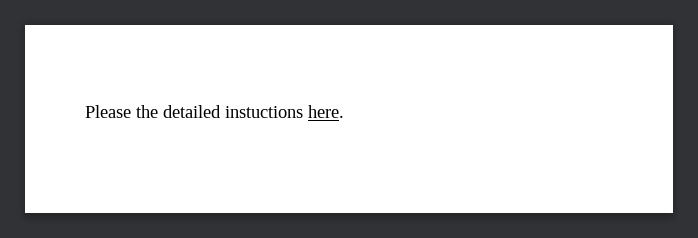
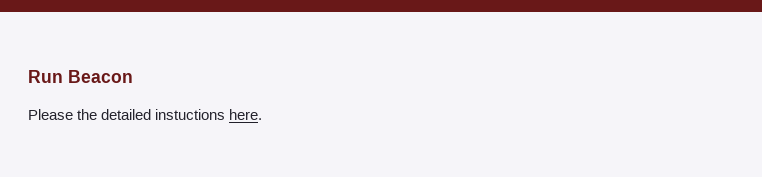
(85, 111) none -> [28,70,133,83] Run Beacon //

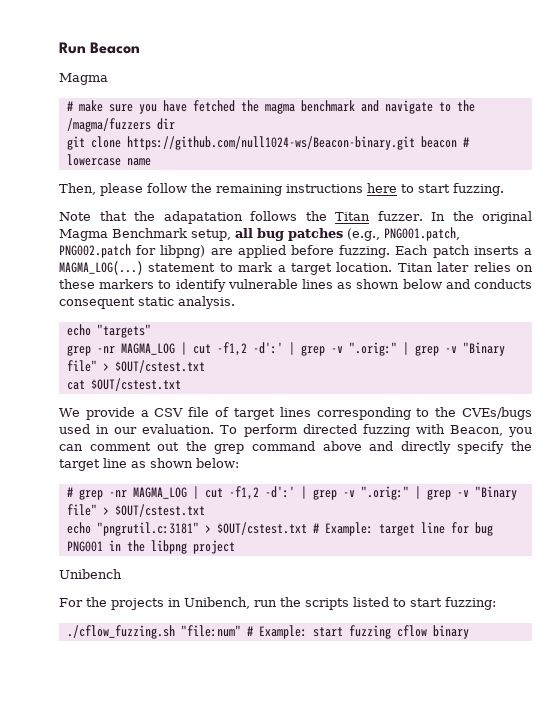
[28,109,263,120] Please the detailed instuctions here. -> [59,73,108,85] [66,100,475,114] [66,118,175,132] [66,136,469,150] [66,154,151,166] [59,183,504,196] [59,211,532,224] [59,227,460,241] [59,244,532,258] [59,261,533,275] [59,279,532,292] [59,296,235,309] [66,324,151,338] [66,342,505,356] [66,360,205,373] [66,378,181,391] [59,407,532,420] [59,424,532,437] [59,441,532,454] [59,458,239,471] [66,486,517,500] [66,504,205,517] [66,522,493,536] [66,540,235,554] [59,569,122,579] [59,597,496,610] [66,625,469,639] Magma // # make sure you have fetched the magma benchmark and navigate to the /magma/fuzzers dir // git clone https://github.com/null1024-ws/Beacon-binary.git beacon # lowercase name // Then, please follow the remaining instructions here to start fuzzing. // Note that the adapatation follows the Titan fuzzer. In the original Magma Benchmark setup, all bug patches (e.g., PNG001.patch, PNG002.patch for libpng) are applied before fuzzing. Each patch inserts a MAGMA_LOG(...) statement to mark a target location. Titan later relies on these markers to identify vulnerable lines as shown below and conducts consequent static analysis. // echo "targets" // grep -nr MAGMA_LOG | cut -f1,2 -d':' | grep -v ".orig:" | grep -v "Binary file" > $OUT/cstest.txt // cat $OUT/cstest.txt // We provide a CSV file of target lines corresponding to the CVEs/bugs used in our evaluation. To perform directed fuzzing with Beacon, you can comment out the grep command above and directly specify the target line as shown below: // # grep -nr MAGMA_LOG | cut -f1,2 -d':' | grep -v ".orig:" | grep -v "Binary file" > $OUT/cstest.txt // echo "pngrutil.c:3181" > $OUT/cstest.txt # Example: target line for bug PNG001 in the libpng project // Unibench // For the projects in Unibench, run the scripts listed to start fuzzing: // ./cflow_fuzzing.sh "file:num" # Example: start fuzzing cflow binary

